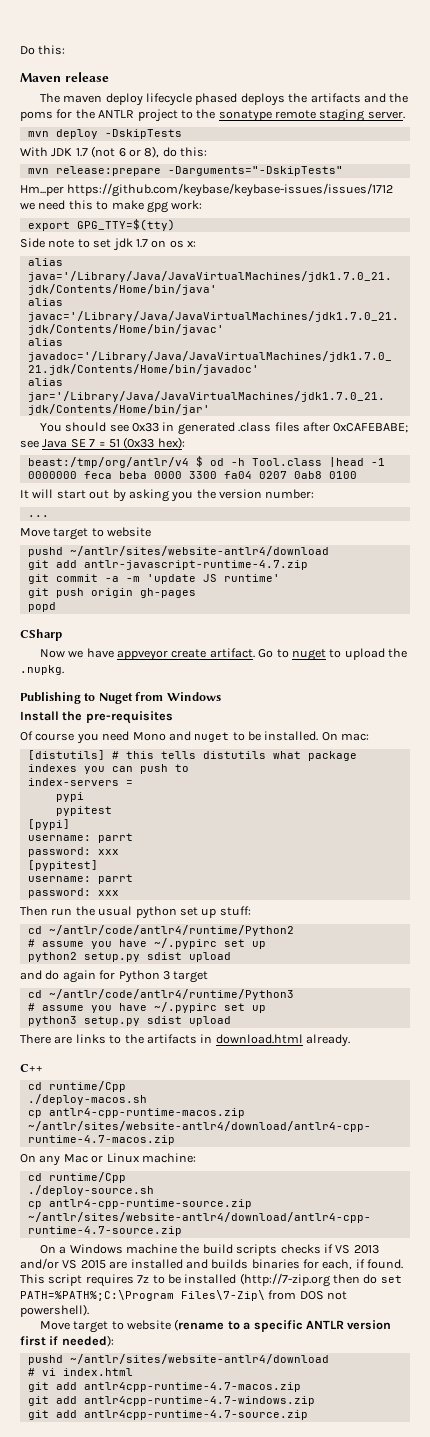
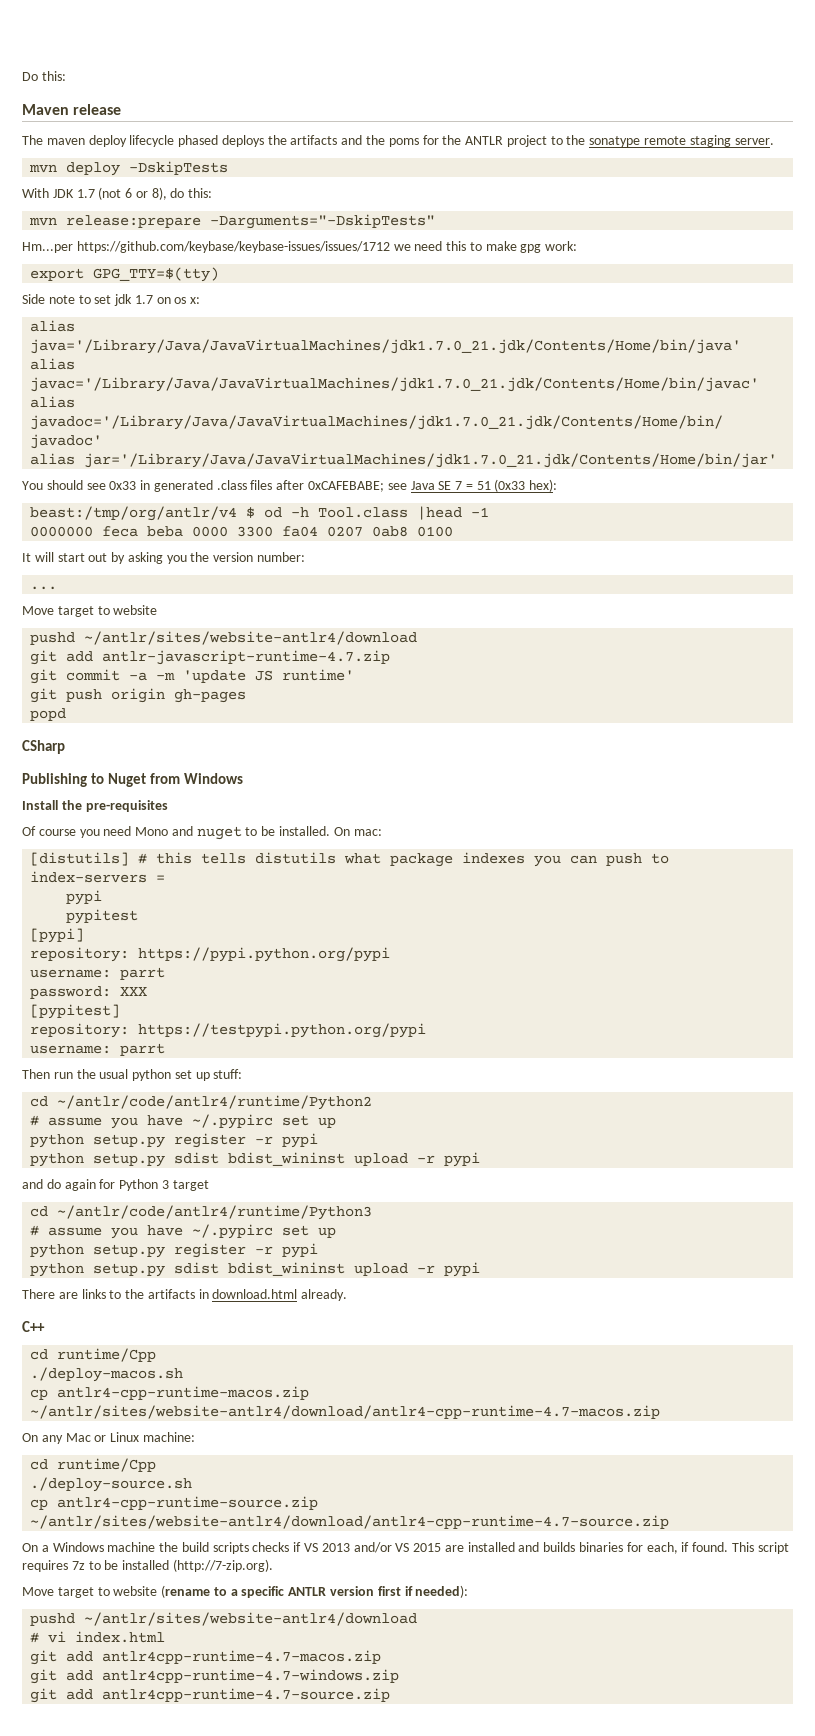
[39,648,408,661] [20,665,64,675] // Now we have appveyor create artifact. Go to nuget to upload the .nupkg. -> (65, 747) none
[27,833,133,843] [27,847,119,857] [27,860,98,871] [27,874,133,884] [27,888,119,898] username: parrt // password: xxx // [pypitest] // username: parrt // password: xxx -> [30,947,391,962] [30,967,166,980] [30,986,148,999] [30,1004,121,1019] [30,1023,427,1038] [30,1043,166,1056] repository: https://pypi.python.org/pypi // username: parrt // password: XXX // [pypitest] // repository: https://testpypi.python.org/pypi // username: parrt
[27,952,231,962] python2 setup.py sdist upload -> [30,1133,319,1148] [30,1152,481,1167] python setup.py register -r pypi // python setup.py sdist bdist_wininst upload -r pypi
[27,1016,231,1026] python3 setup.py sdist upload -> [30,1243,319,1258] [30,1262,481,1277] python setup.py register -r pypi // python setup.py sdist bdist_wininst upload -r pypi
[239,1273,402,1287] [20,1290,348,1301] [20,1304,89,1317] (http://7-zip.org then do set PATH=%PATH%;C:\Program Files\7-Zip\ from DOS not powershell). -> [172,1559,273,1572] (http://7-zip.org).

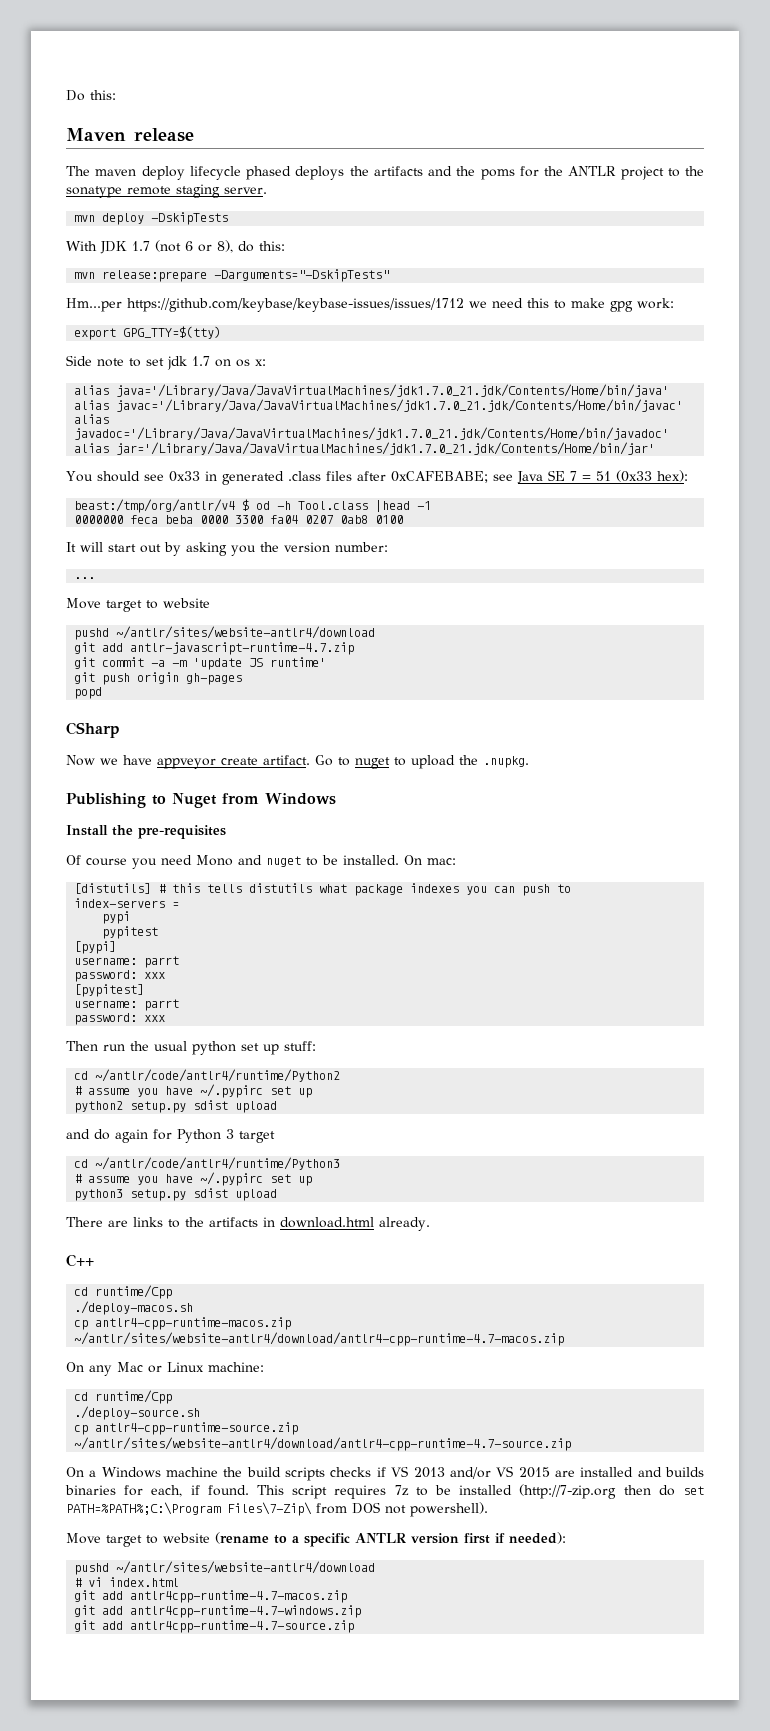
(65, 747) none -> [66,755,529,769] // Now we have appveyor create artifact. Go to nuget to upload the .nupkg.
[30,947,391,962] [30,967,166,980] [30,986,148,999] [30,1004,121,1019] [30,1023,427,1038] [30,1043,166,1056] repository: https://pypi.python.org/pypi // username: parrt // password: XXX // [pypitest] // repository: https://testpypi.python.org/pypi // username: parrt -> [74,956,180,968] [74,970,166,982] [74,984,145,997] [74,999,180,1011] [74,1013,166,1025] username: parrt // password: xxx // [pypitest] // username: parrt // password: xxx
[30,1133,319,1148] [30,1152,481,1167] python setup.py register -r pypi // python setup.py sdist bdist_wininst upload -r pypi -> [74,1100,278,1113] python2 setup.py sdist upload
[30,1243,319,1258] [30,1262,481,1277] python setup.py register -r pypi // python setup.py sdist bdist_wininst upload -r pypi -> [74,1188,278,1201] python3 setup.py sdist upload
[172,1559,273,1572] (http://7-zip.org). -> [519,1484,704,1499] [66,1502,488,1517] (http://7-zip.org then do set PATH=%PATH%;C:\Program Files\7-Zip\ from DOS not powershell).

